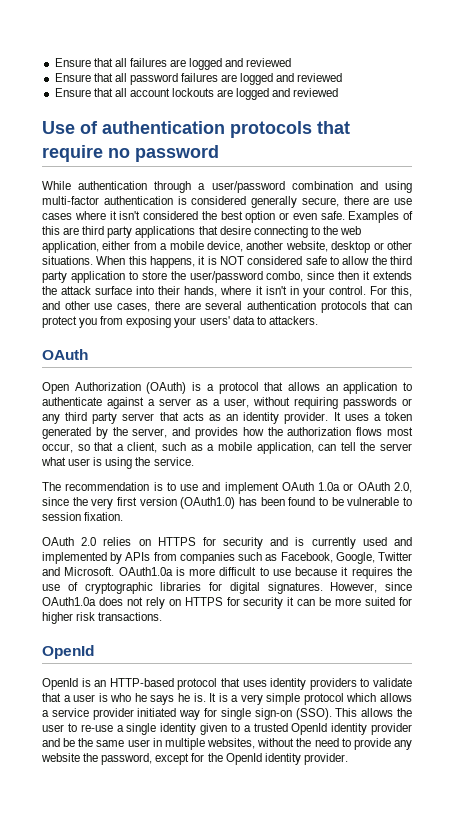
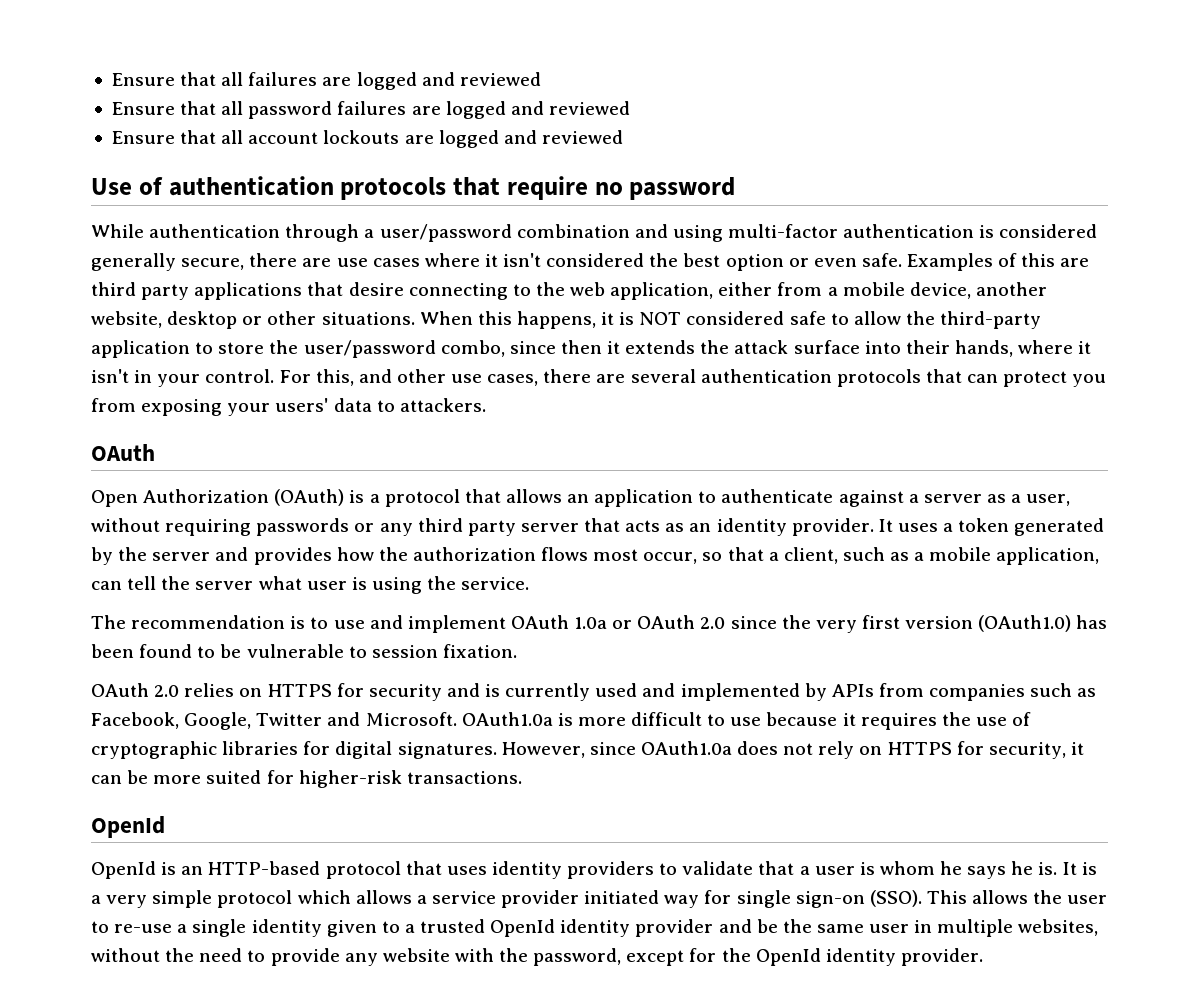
[389,256,412,265] [42,271,67,283] third party -> [940,311,1042,329] third-party
[132,428,168,438] server, -> [152,552,211,561] server
[393,482,412,493] 2.0, -> [700,617,726,629] 2.0
[243,597,284,609] security -> [988,742,1066,759] security,
[42,612,96,624] higher risk -> [298,770,402,788] higher-risk
[110,693,132,702] who -> [879,861,935,875] whom
(80, 757) none -> [454,948,494,962] with

